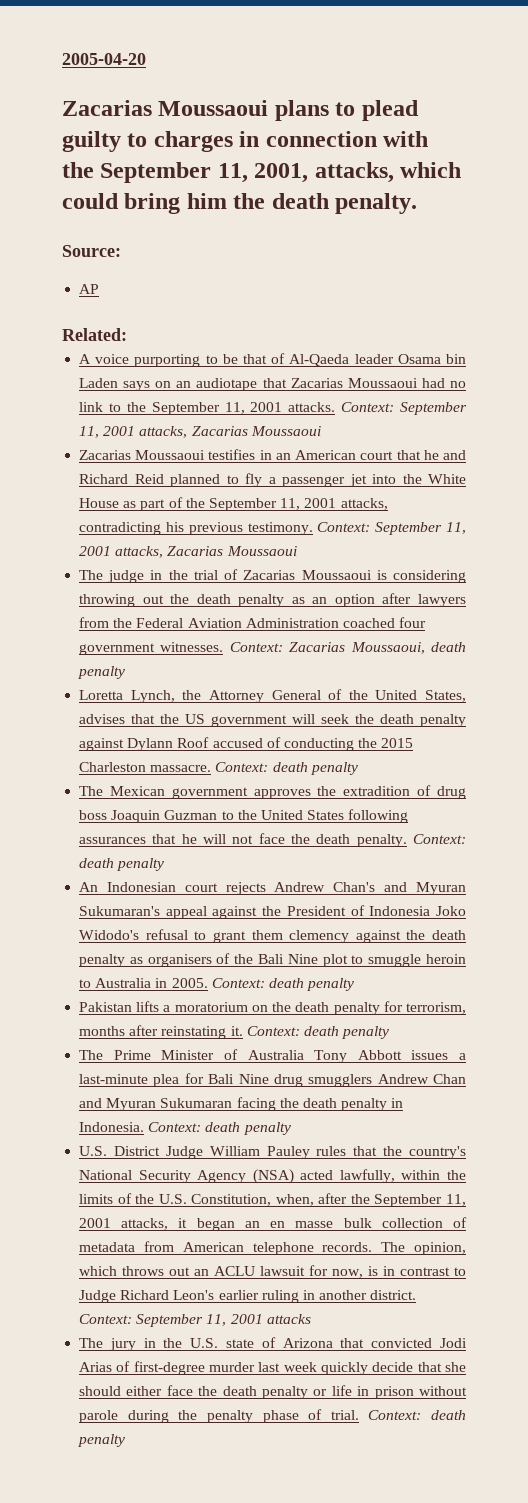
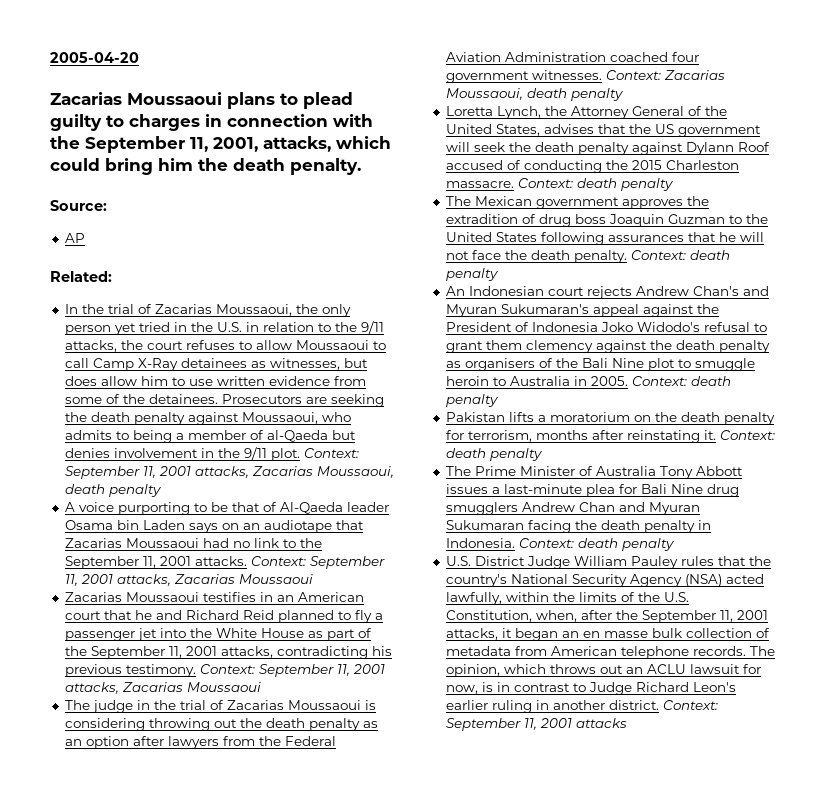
(127, 334) none -> [64,304,351,317] [64,321,384,335] [64,340,386,352] [64,358,368,371] [64,376,366,386] [64,394,384,407] [64,412,351,425] [64,430,356,443] [64,447,359,461] [64,466,394,479] [64,484,162,497] // In the trial of Zacarias Moussaoui, the only person yet tried in the U.S. in relation to the 9/11 attacks, the court refuses to allow Moussaoui to call Camp X-Ray detainees as witnesses, but does allow him to use written evidence from some of the detainees. Prosecutors are seeking the death penalty against Moussaoui, who admits to being a member of al-Qaeda but denies involvement in the 9/11 plot. Context: September 11, 2001 attacks, Zacarias Moussaoui, death penalty
[79,1337,467,1351] [79,1361,466,1375] [79,1385,467,1399] [79,1409,466,1423] [78,1434,126,1447] // The jury in the U.S. state of Arizona that convicted Jodi Arias of first-degree murder last week quickly decide that she should either face the death penalty or life in prison without parole during the penalty phase of trial. Context: death penalty -> (627, 723) none

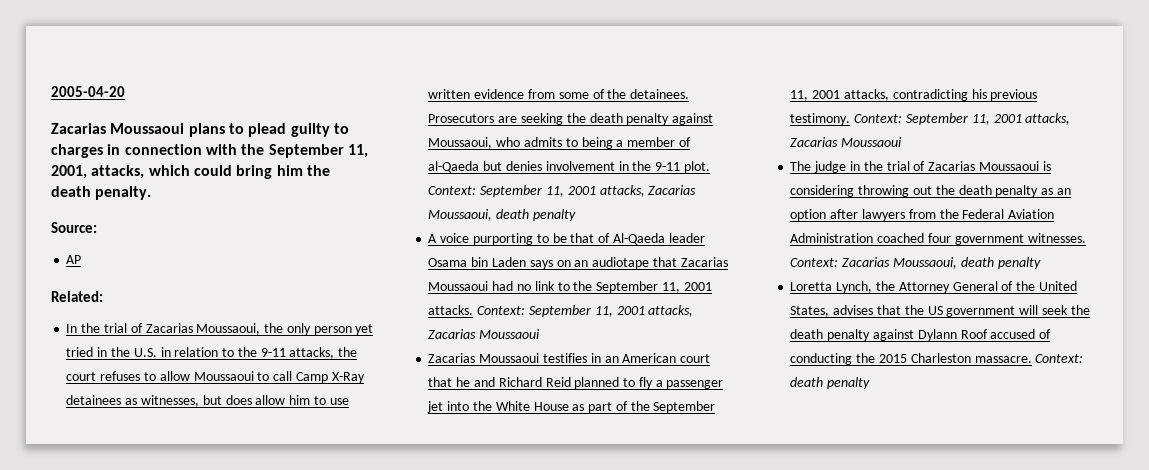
[360,321,384,334] 9/11 -> [260,348,286,357] 9-11
[243,447,267,460] 9/11 -> [655,162,681,171] 9-11
[445,196,709,209] [445,214,768,227] [445,232,764,245] [445,250,730,263] [445,268,499,281] [445,286,769,299] [445,304,719,317] [445,322,767,332] [445,340,770,353] [445,358,755,371] [445,376,731,386] [445,394,499,407] [445,412,775,425] [445,430,775,443] [445,448,543,461] [445,466,743,479] [445,484,739,497] [445,502,700,515] [445,520,711,533] [445,538,675,551] [445,556,771,569] [445,574,764,587] [445,592,689,605] [445,610,768,623] [445,628,770,641] [445,646,775,659] [445,664,761,677] [445,682,736,695] [445,700,718,713] [445,718,627,731] // The Mexican government approves the extradition of drug boss Joaquin Guzman to the United States following assurances that he will not face the death penalty. Context: death penalty // An Indonesian court rejects Andrew Chan's and Myuran Sukumaran's appeal against the President of Indonesia Joko Widodo's refusal to grant them clemency against the death penalty as organisers of the Bali Nine plot to smuggle heroin to Australia in 2005. Context: death penalty // Pakistan lifts a moratorium on the death penalty for terrorism, months after reinstating it. Context: death penalty // The Prime Minister of Australia Tony Abbott issues a last-minute plea for Bali Nine drug smugglers Andrew Chan and Myuran Sukumaran facing the death penalty in Indonesia. Context: death penalty // U.S. District Judge William Pauley rules that the country's National Security Agency (NSA) acted lawfully, within the limits of the U.S. Constitution, when, after the September 11, 2001 attacks, it began an en masse bulk collection of metadata from American telephone records. The opinion, which throws out an ACLU lawsuit for now, is in contrast to Judge Richard Leon's earlier ruling in another district. Context: September 11, 2001 attacks -> (871, 383) none

